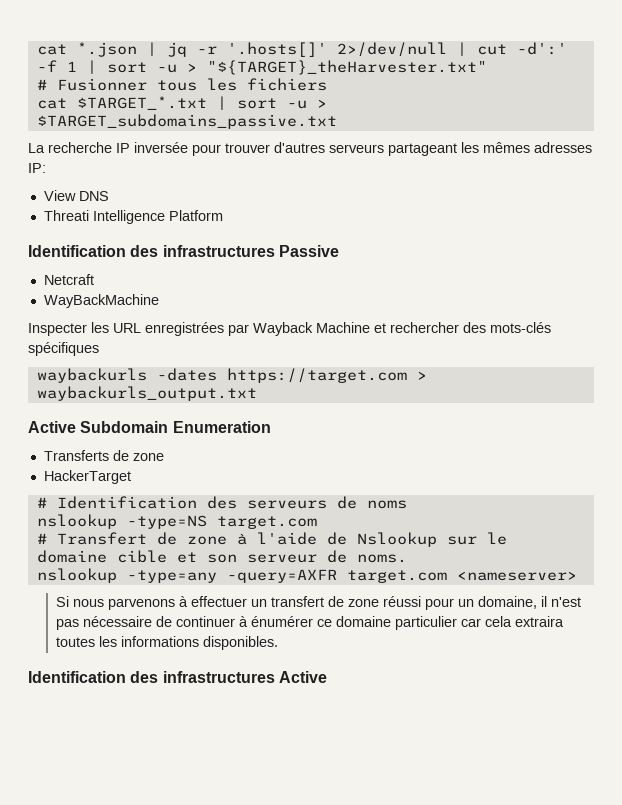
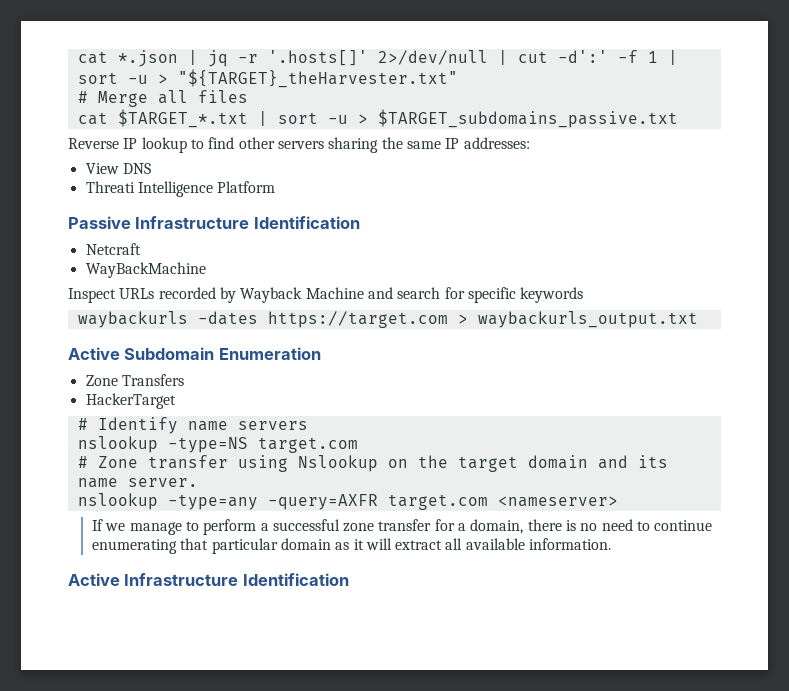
[56,78,327,91] Fusionner tous les fichiers -> [97,90,248,107] Merge all files
[28,142,592,156] [28,163,46,173] La recherche IP inversée pour trouver d'autres serveurs partageant les mêmes adresses IP: -> [68,137,530,153] Reverse IP lookup to find other servers sharing the same IP addresses:
[28,245,339,257] Identification des infrastructures Passive -> [68,216,360,229] Passive Infrastructure Identification
[28,322,551,336] [28,342,99,356] Inspecter les URL enregistrées par Wayback Machine et rechercher des mots-clés spécifiques -> [68,287,584,303] Inspect URLs recorded by Wayback Machine and search for specific keywords
[43,450,164,461] Transferts de zone -> [85,374,184,386] Zone Transfers
[56,496,407,509] Identification des serveurs de noms -> [97,417,308,434] Identify name servers
[56,532,507,547] [36,550,407,563] Transfert de zone à l'aide de Nslookup sur le domaine cible et son serveur de noms. -> [97,455,668,472] [77,478,198,488] Zone transfer using Nslookup on the target domain and its name server.
[55,596,581,610] [55,616,564,630] [55,636,278,650] [28,671,327,683] Si nous parvenons à effectuer un transfert de zone réussi pour un domaine, il n'est pas nécessaire de continuer à énumérer ce domaine particulier car cela extraira toutes les informations disponibles. // Identification des infrastructures Active -> [91,519,713,535] [91,538,612,554] [68,573,349,586] If we manage to perform a successful zone transfer for a domain, there is no need to continue enumerating that particular domain as it will extract all available information. // Active Infrastructure Identification

